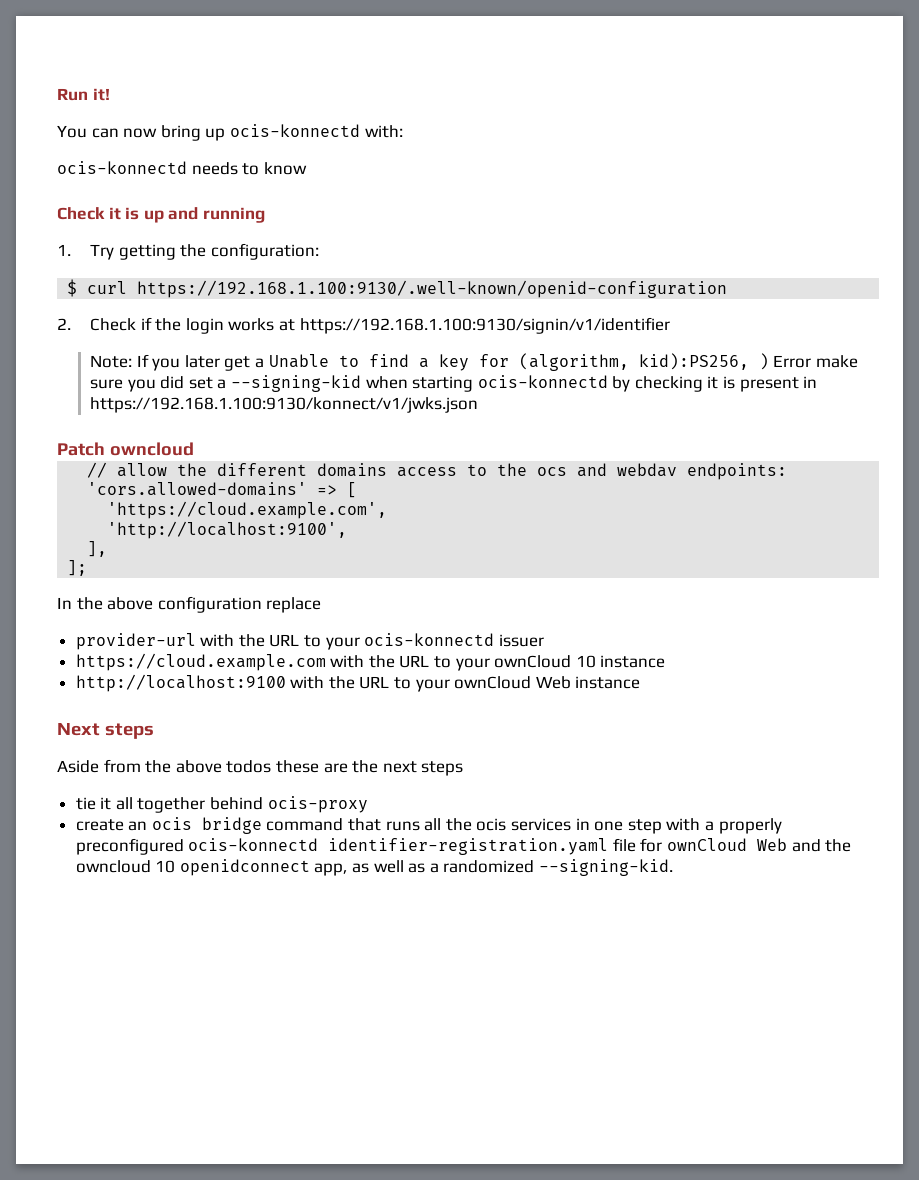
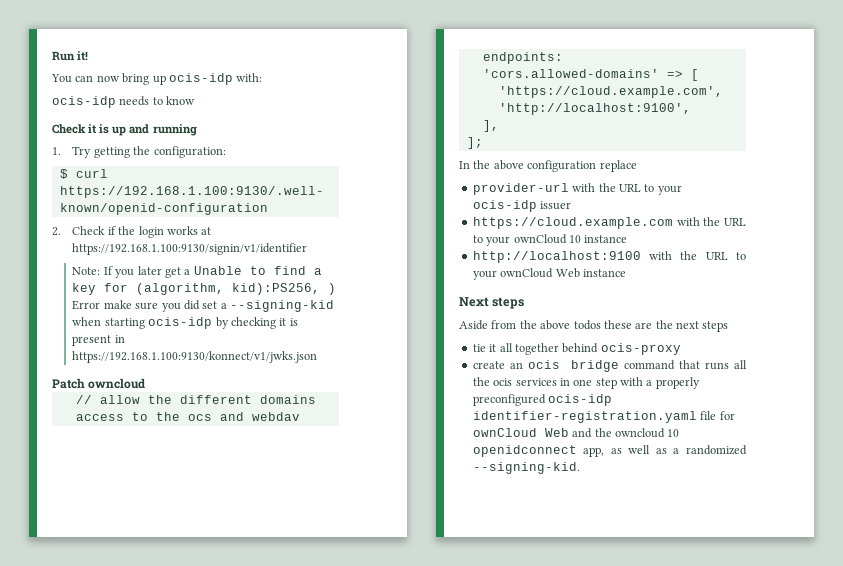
[229,124,360,137] ocis-konnectd -> [168,73,233,85] ocis-idp
[57,161,187,174] ocis-konnectd -> [52,96,116,108] ocis-idp
[477,375,608,388] ocis-konnectd -> [148,317,213,329] ocis-idp
[364,633,495,646] ocis-konnectd -> [472,200,537,212] ocis-idp
[188,838,319,851] ocis-konnectd -> [548,394,613,406] ocis-idp

